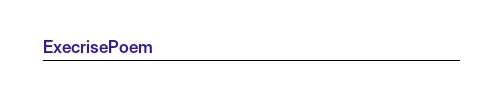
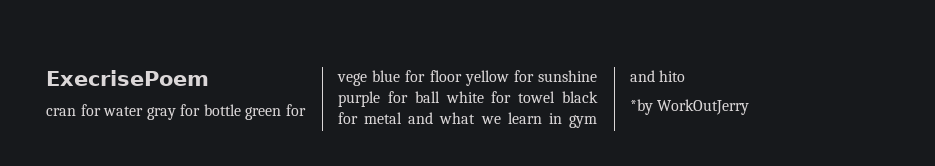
(153, 46) none -> [46,104,306,120] [337,70,597,86] [338,91,598,107] [338,112,597,128] [630,70,686,82] [630,99,750,115] // cran for water gray for bottle green for vege blue for floor yellow for sunshine purple for ball white for towel black for metal and what we learn in gym and hito // *by WorkOutJerry

